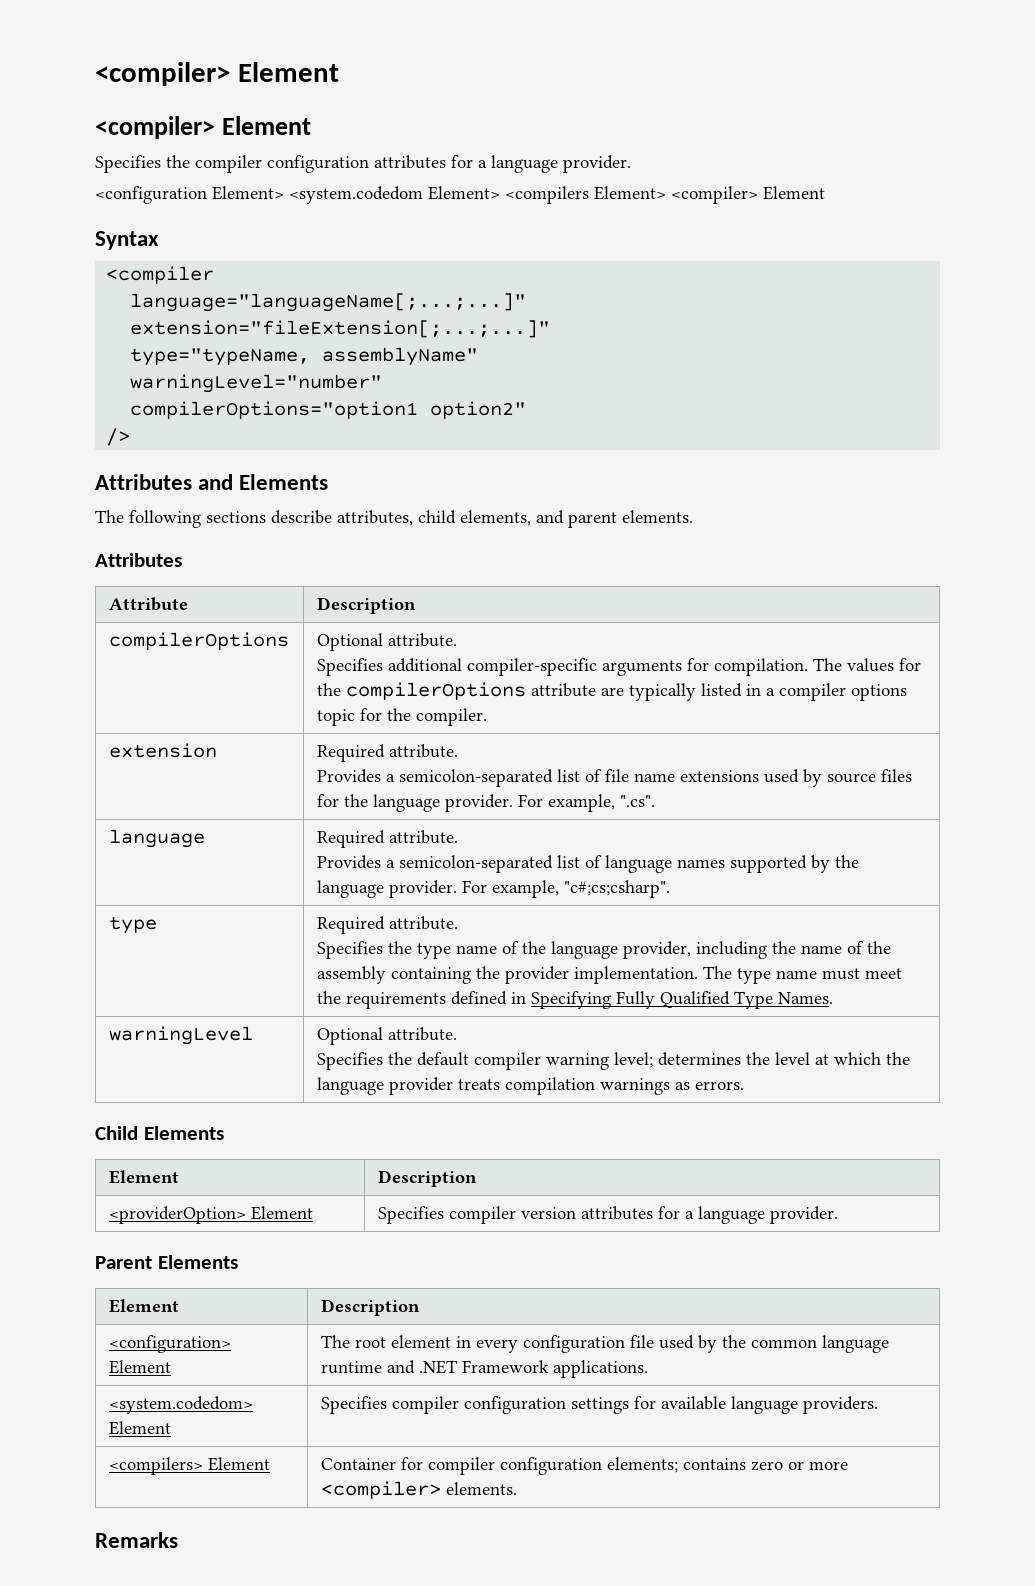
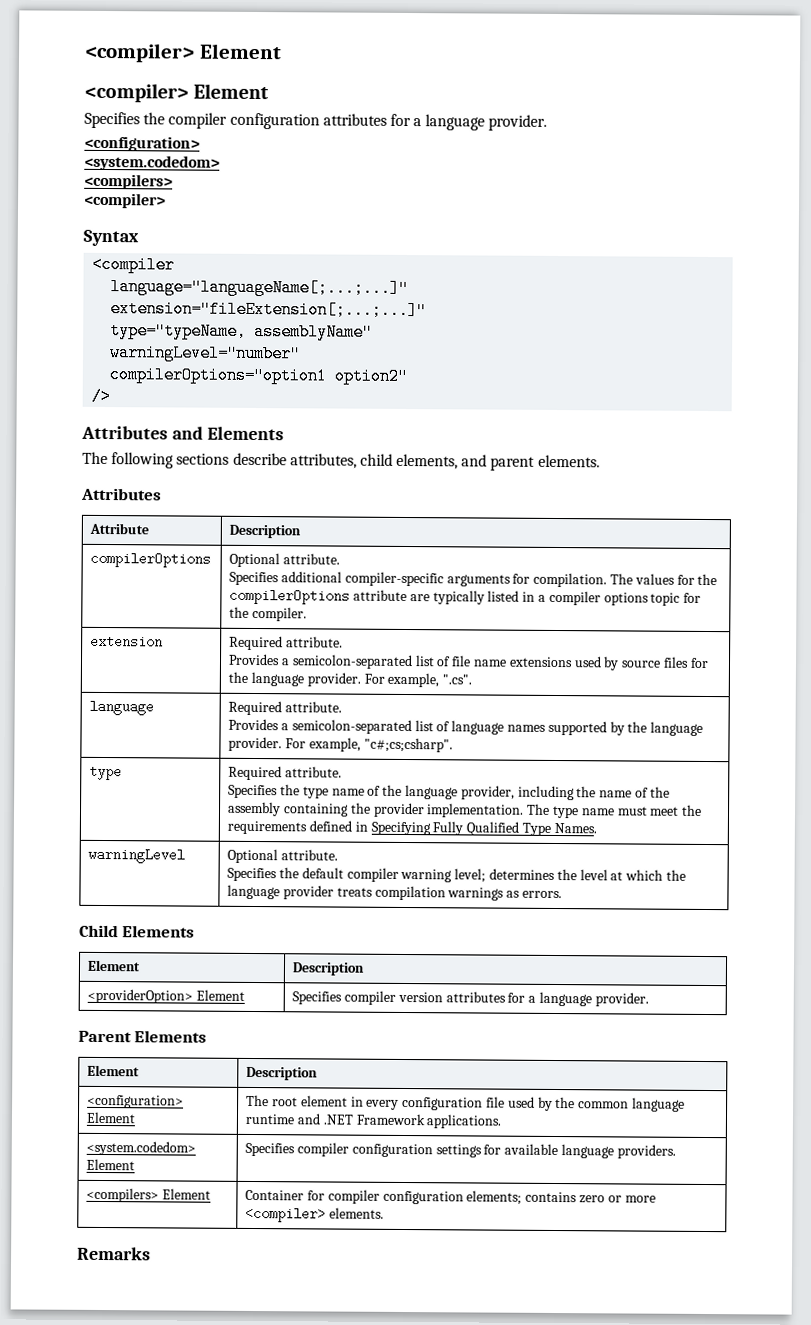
[95,186,825,204] <configuration Element> <system.codedom Element> <compilers Element> <compiler> Element -> [84,135,200,152] [84,154,220,171] [84,173,173,190] [84,192,166,209] <configuration> // <system.codedom> // <compilers> // <compiler>

